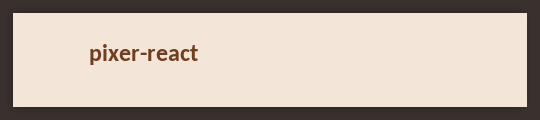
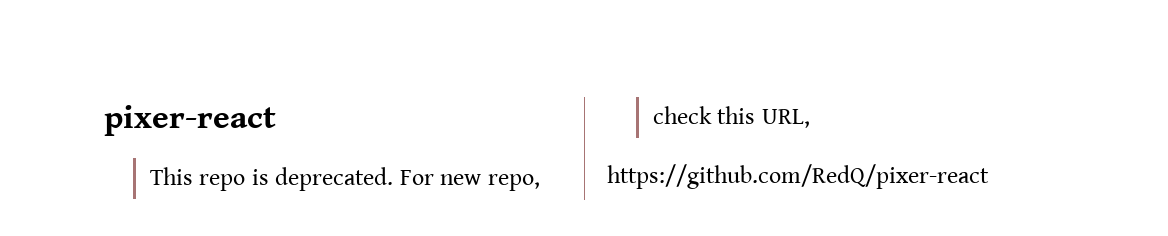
(198, 54) none -> [149,167,540,191] [652,106,810,128] [607,164,989,189] // This repo is deprecated. For new repo, check this URL, // https://github.com/RedQ/pixer-react

